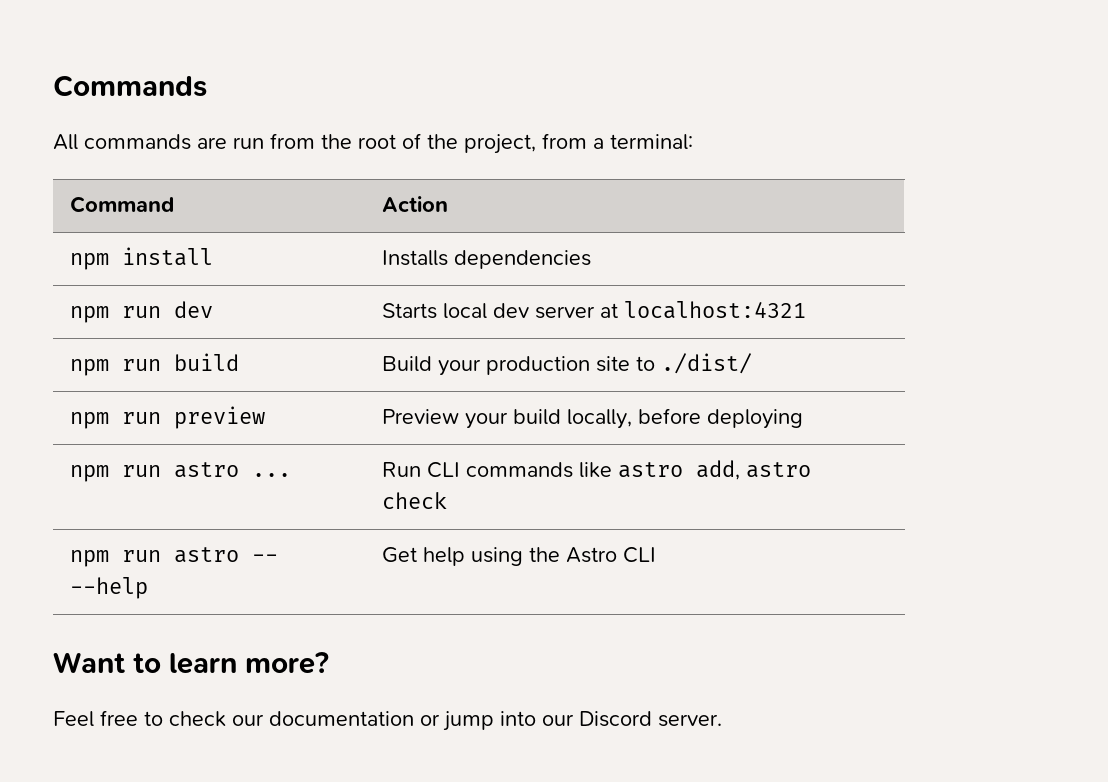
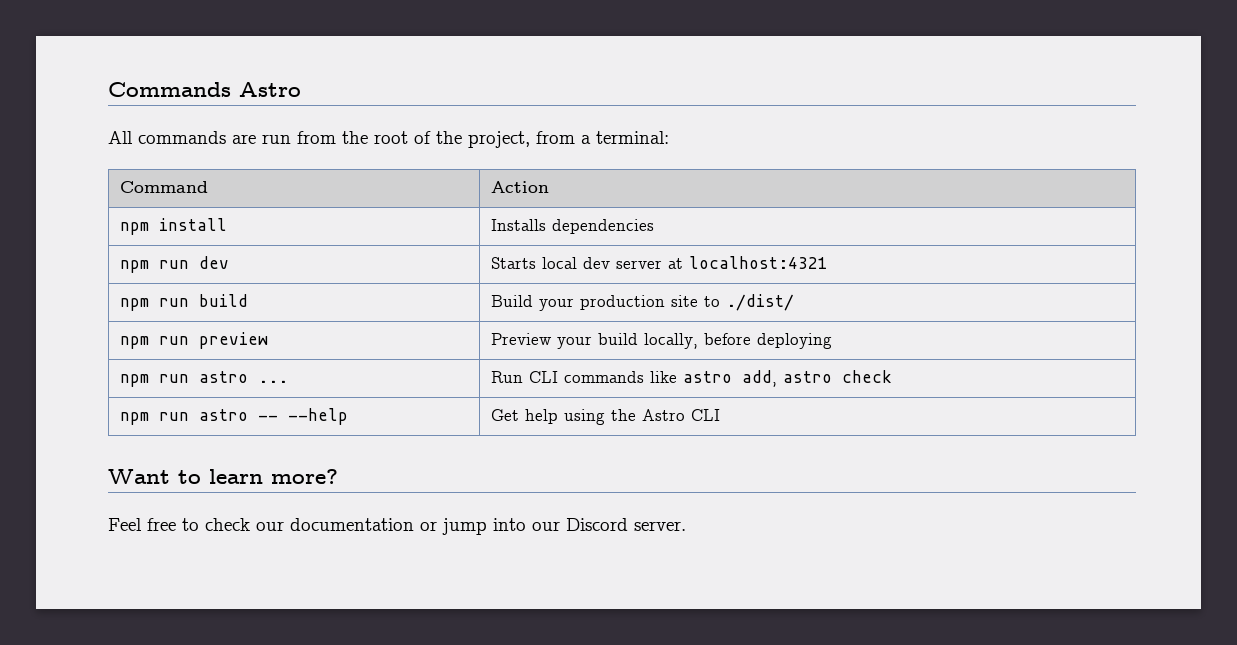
(207, 86) none -> [239,82,301,97] Astro

